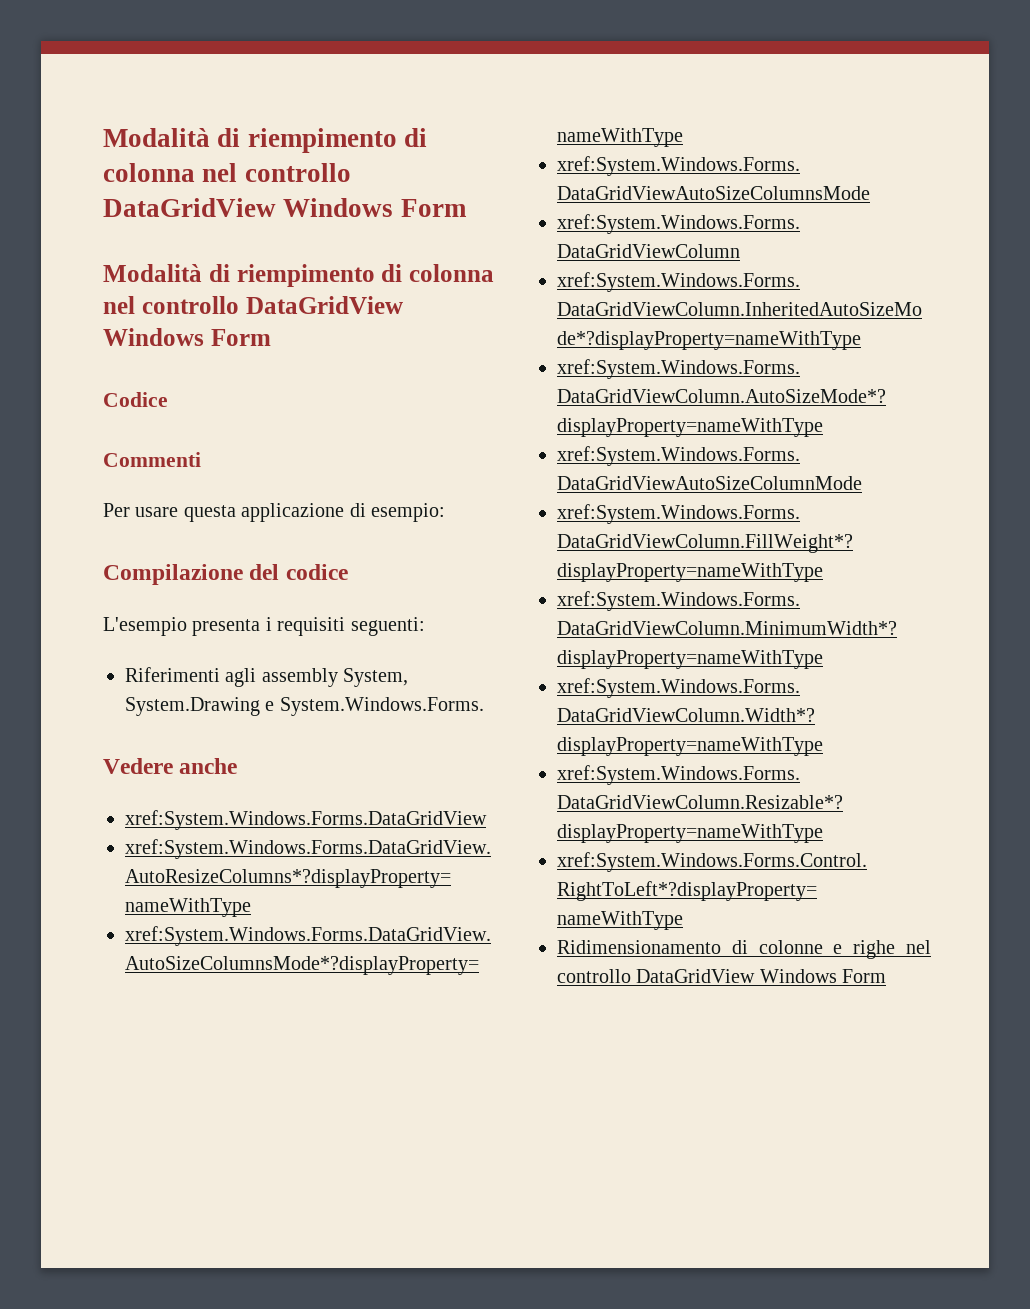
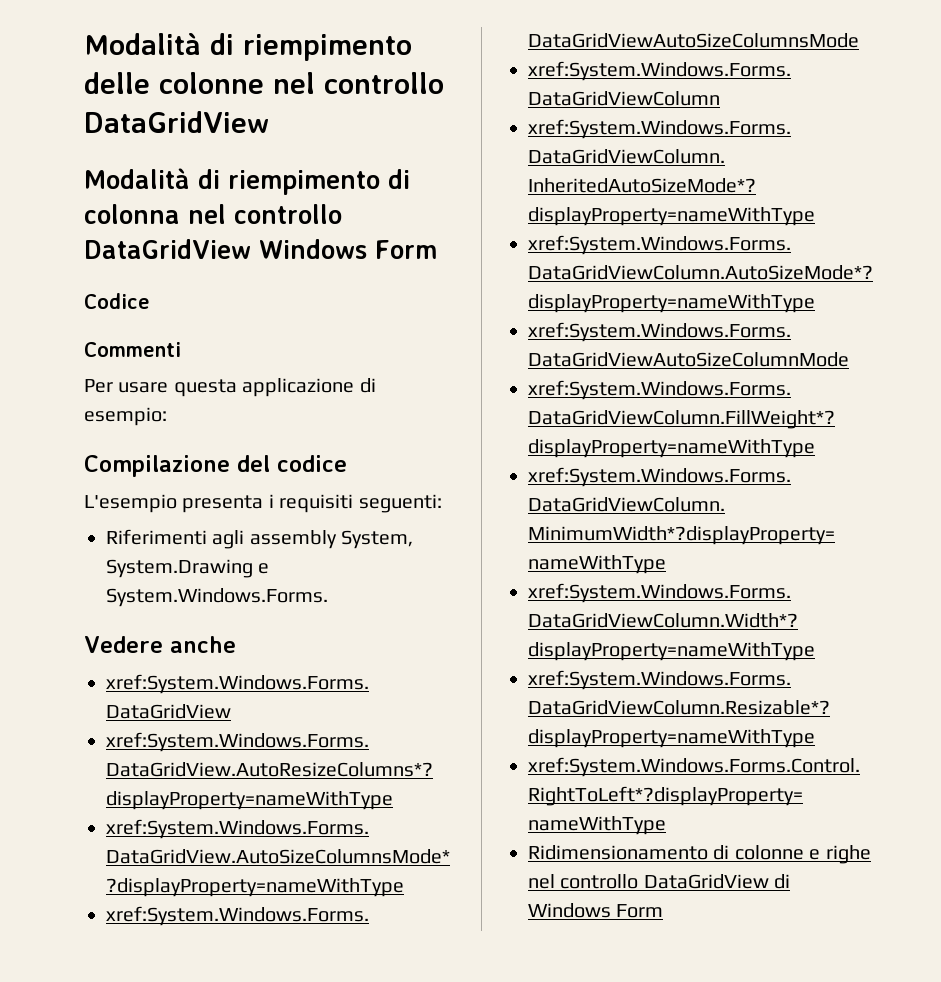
[103,128,427,153] [103,163,351,182] [103,198,467,217] Modalità di riempimento di colonna nel controllo DataGridView Windows Form -> [84,33,412,61] [84,72,444,94] [84,111,269,133] Modalità di riempimento delle colonne nel controllo DataGridView
(756, 976) none -> [774,874,791,889] di

